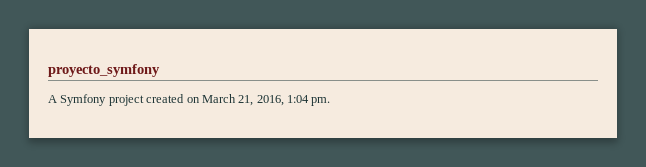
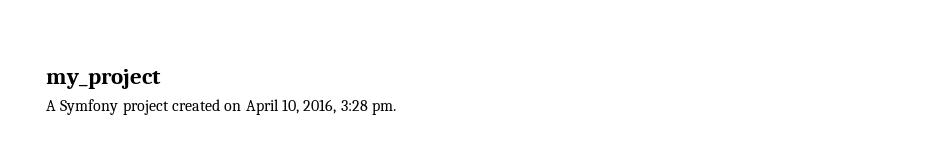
[48,64,160,77] proyecto_symfony -> [46,69,161,89] my_project
[201,94,309,106] March 21, 2016, 1:04 -> [245,99,368,115] April 10, 2016, 3:28

